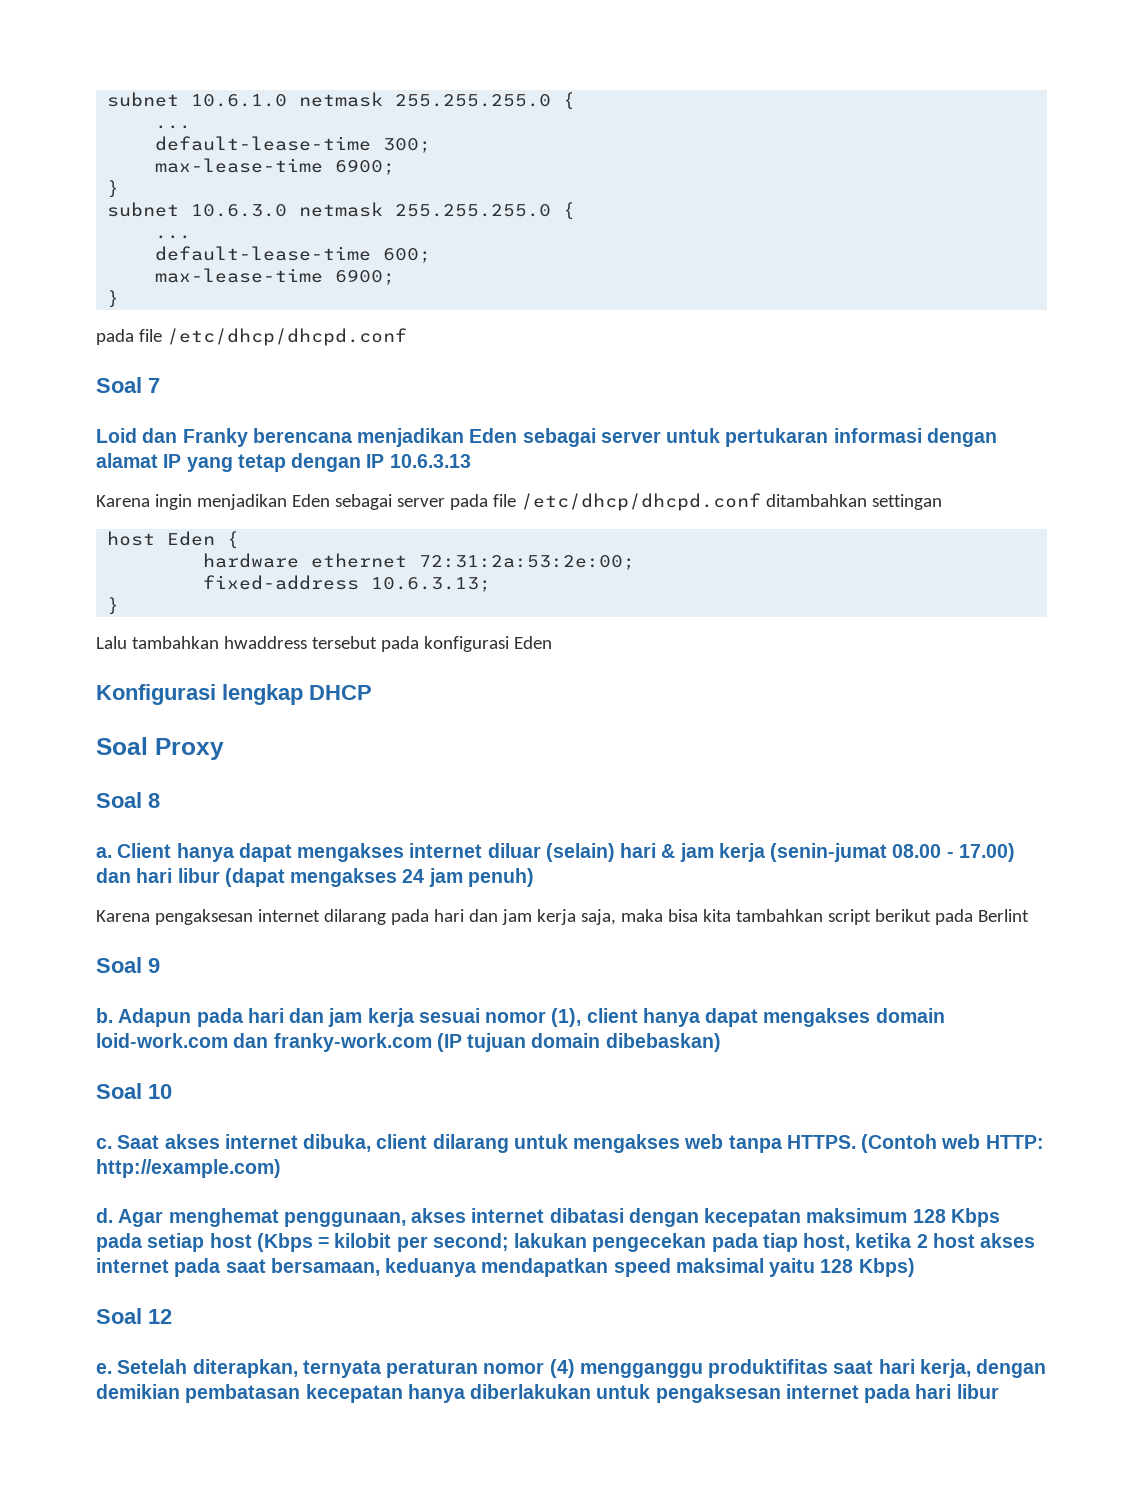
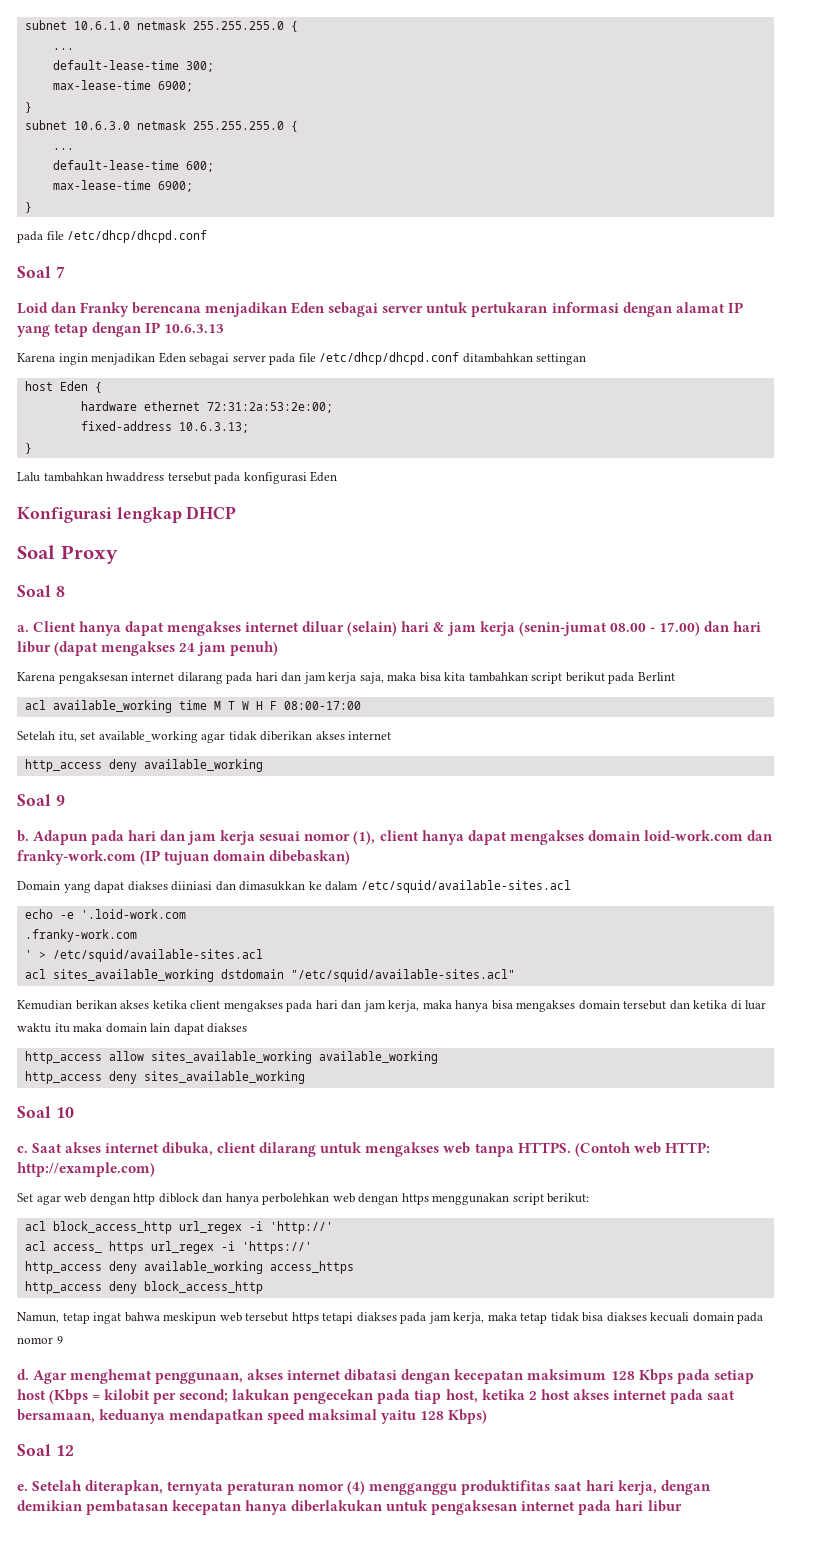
(1029, 915) none -> [24,700,361,713] [17,731,392,743] [24,759,263,772] // acl available_working time M T W H F 08:00-17:00 // Setelah itu, set available_working agar tidak diberikan akses internet // http_access deny available_working
(721, 1042) none -> [17,880,571,893] [24,909,186,919] [24,929,137,942] [24,949,263,962] [24,969,515,982] [17,1000,767,1012] [17,1023,248,1035] [24,1051,438,1064] [24,1071,305,1084] // Domain yang dapat diakses diiniasi dan dimasukkan ke dalam /etc/squid/available-sites.acl // echo -e '.loid-work.com // .franky-work.com // ' > /etc/squid/available-sites.acl // acl sites_available_working dstdomain "/etc/squid/available-sites.acl" // Kemudian berikan akses ketika client mengakses pada hari dan jam kerja, maka hanya bisa mengakses domain tersebut dan ketika di luar waktu itu maka domain lain dapat diakses // http_access allow sites_available_working available_working // http_access deny sites_available_working
(281, 1168) none -> [17,1193,590,1205] [24,1221,333,1234] [24,1241,312,1254] [24,1261,354,1274] [24,1281,263,1294] [17,1312,764,1324] [17,1336,63,1344] // Set agar web dengan http diblock dan hanya perbolehkan web dengan https menggunakan script berikut: // acl block_access_http url_regex -i 'http://' // acl access_ https url_regex -i 'https://' // http_access deny available_working access_https // http_access deny block_access_http // Namun, tetap ingat bahwa meskipun web tersebut https tetapi diakses pada jam kerja, maka tetap tidak bisa diakses kecuali domain pada nomor 9

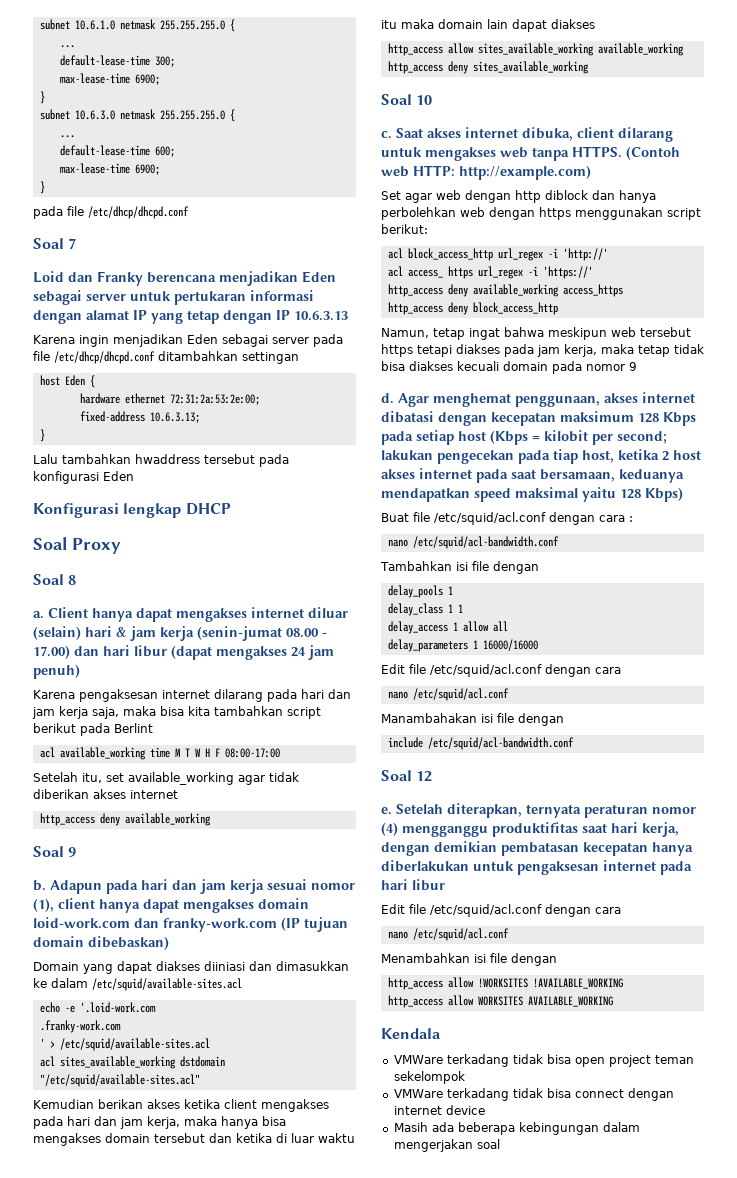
(488, 1416) none -> [381,512,633,525] [387,536,559,549] [380,561,539,574] [387,585,453,598] [387,603,463,616] [387,621,508,634] [387,639,538,652] [381,664,621,677] [387,688,509,701] [381,713,564,726] [387,737,574,750] // Buat file /etc/squid/acl.conf dengan cara : // nano /etc/squid/acl-bandwidth.conf // Tambahkan isi file dengan // delay_pools 1 // delay_class 1 1 // delay_access 1 allow all // delay_parameters 1 16000/16000 // Edit file /etc/squid/acl.conf dengan cara // nano /etc/squid/acl.conf // Manambahakan isi file dengan // include /etc/squid/acl-bandwidth.conf
(682, 1506) none -> [381,904,621,917] [387,928,509,941] [381,953,557,966] [387,977,623,990] [387,995,613,1008] [381,1028,441,1039] [393,1054,694,1067] [393,1071,465,1084] [393,1088,674,1101] [393,1105,485,1115] [393,1122,640,1135] [393,1139,500,1152] // Edit file /etc/squid/acl.conf dengan cara // nano /etc/squid/acl.conf // Menambahkan isi file dengan // http_access allow !WORKSITES !AVAILABLE_WORKING // http_access allow WORKSITES AVAILABLE_WORKING // Kendala // VMWare terkadang tidak bisa open project teman sekelompok // VMWare terkadang tidak bisa connect dengan internet device // Masih ada beberapa kebingungan dalam mengerjakan soal

